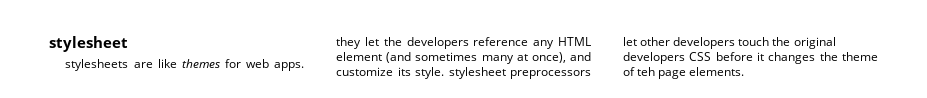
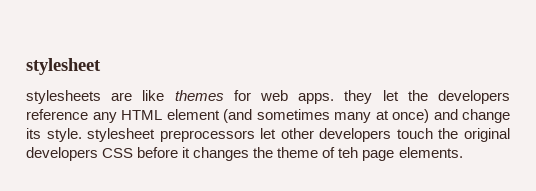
[531,52,591,63] [336,67,393,76] once), and customize -> [392,109,510,123] once) and change

